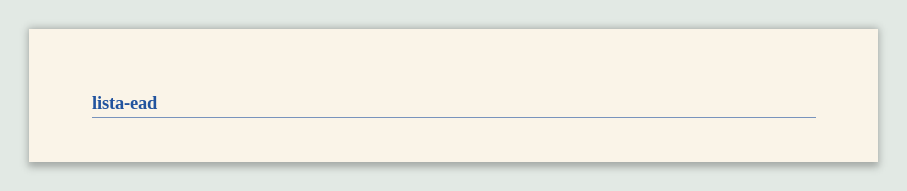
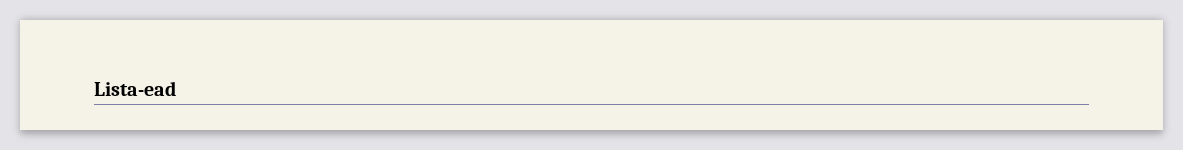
[92,96,158,109] lista-ead -> [94,81,176,96] Lista-ead

